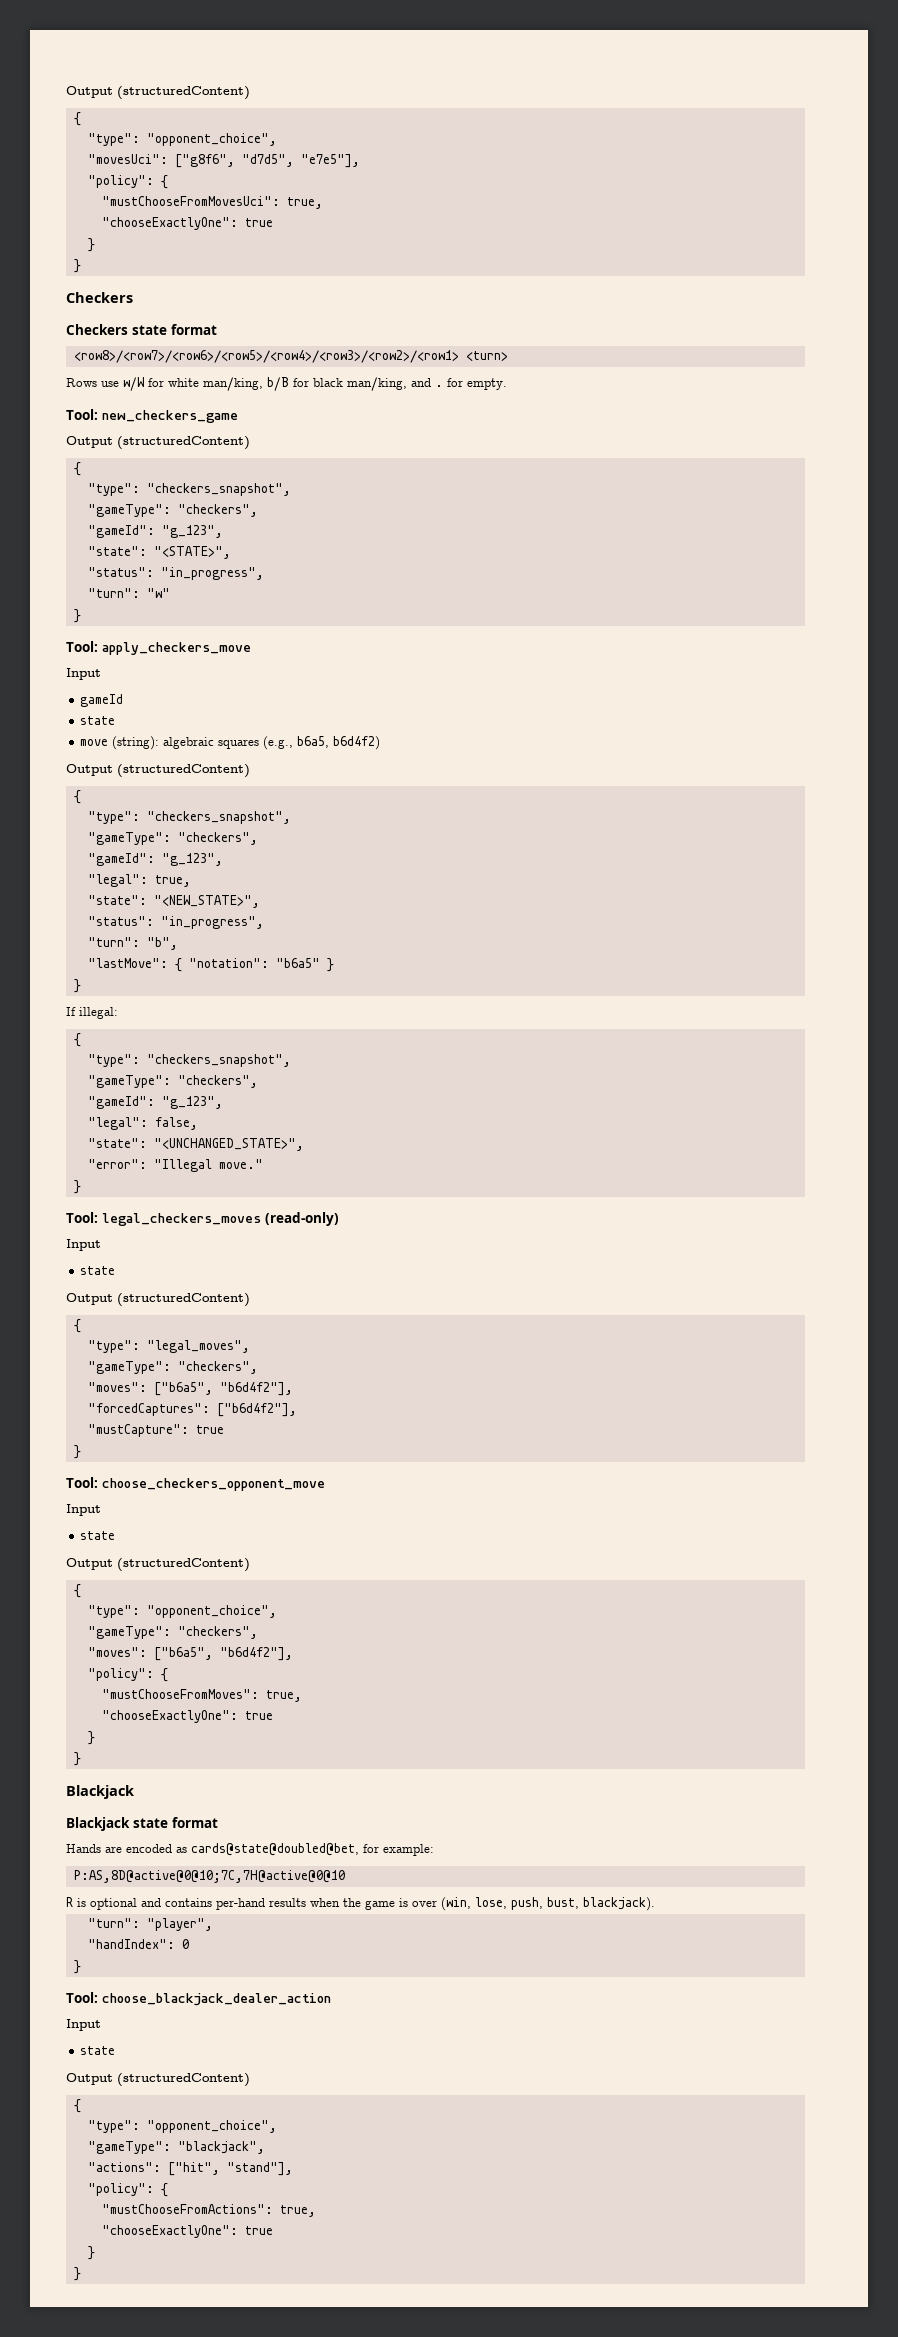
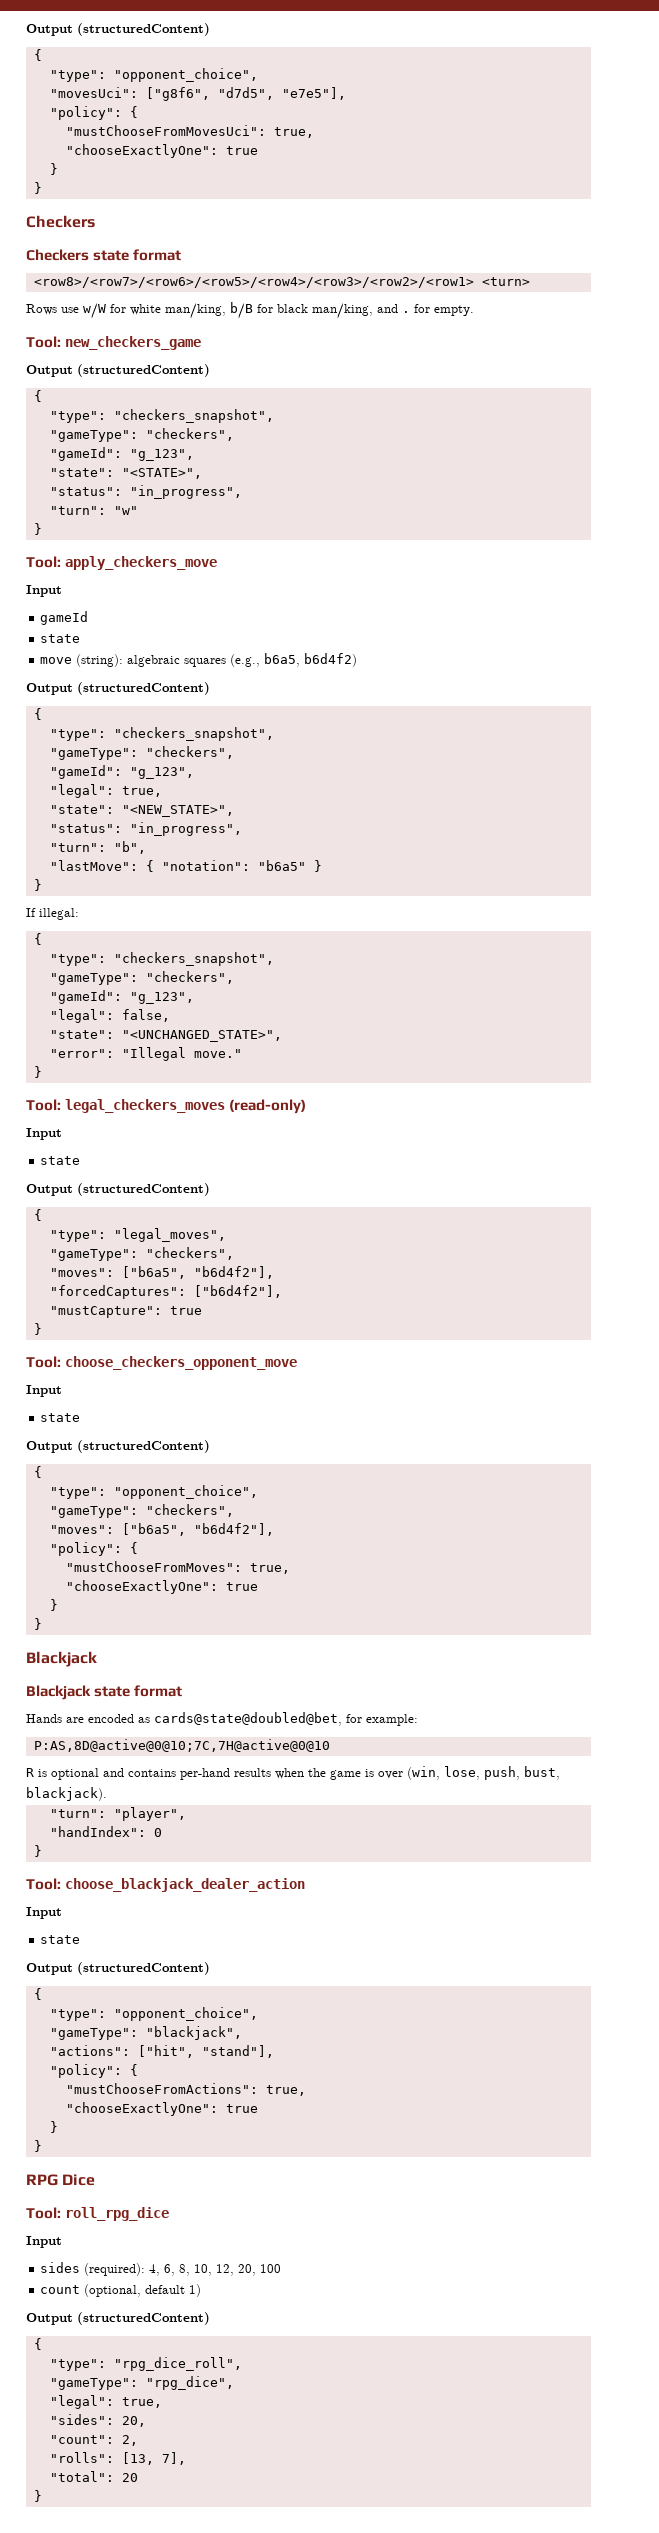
(81, 2274) none -> [26,2174,96,2186] [26,2207,170,2221] [26,2236,62,2248] [40,2262,282,2276] [40,2284,202,2297] [26,2312,210,2325] [33,2338,42,2350] [49,2357,242,2371] [49,2376,234,2390] [49,2395,162,2409] [49,2414,146,2427] [49,2435,138,2446] [49,2452,186,2465] [49,2471,138,2482] [33,2490,42,2502] // RPG Dice // Tool: roll_rpg_dice // Input // sides (required): 4, 6, 8, 10, 12, 20, 100 // count (optional, default 1) // Output (structuredContent) // { // "type": "rpg_dice_roll", // "gameType": "rpg_dice", // "legal": true, // "sides": 20, // "count": 2, // "rolls": [13, 7], // "total": 20 // }

